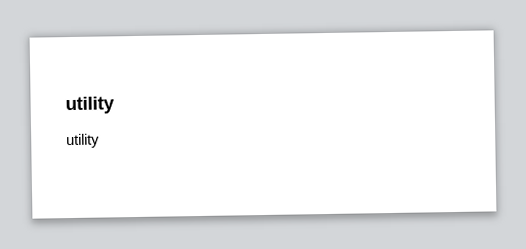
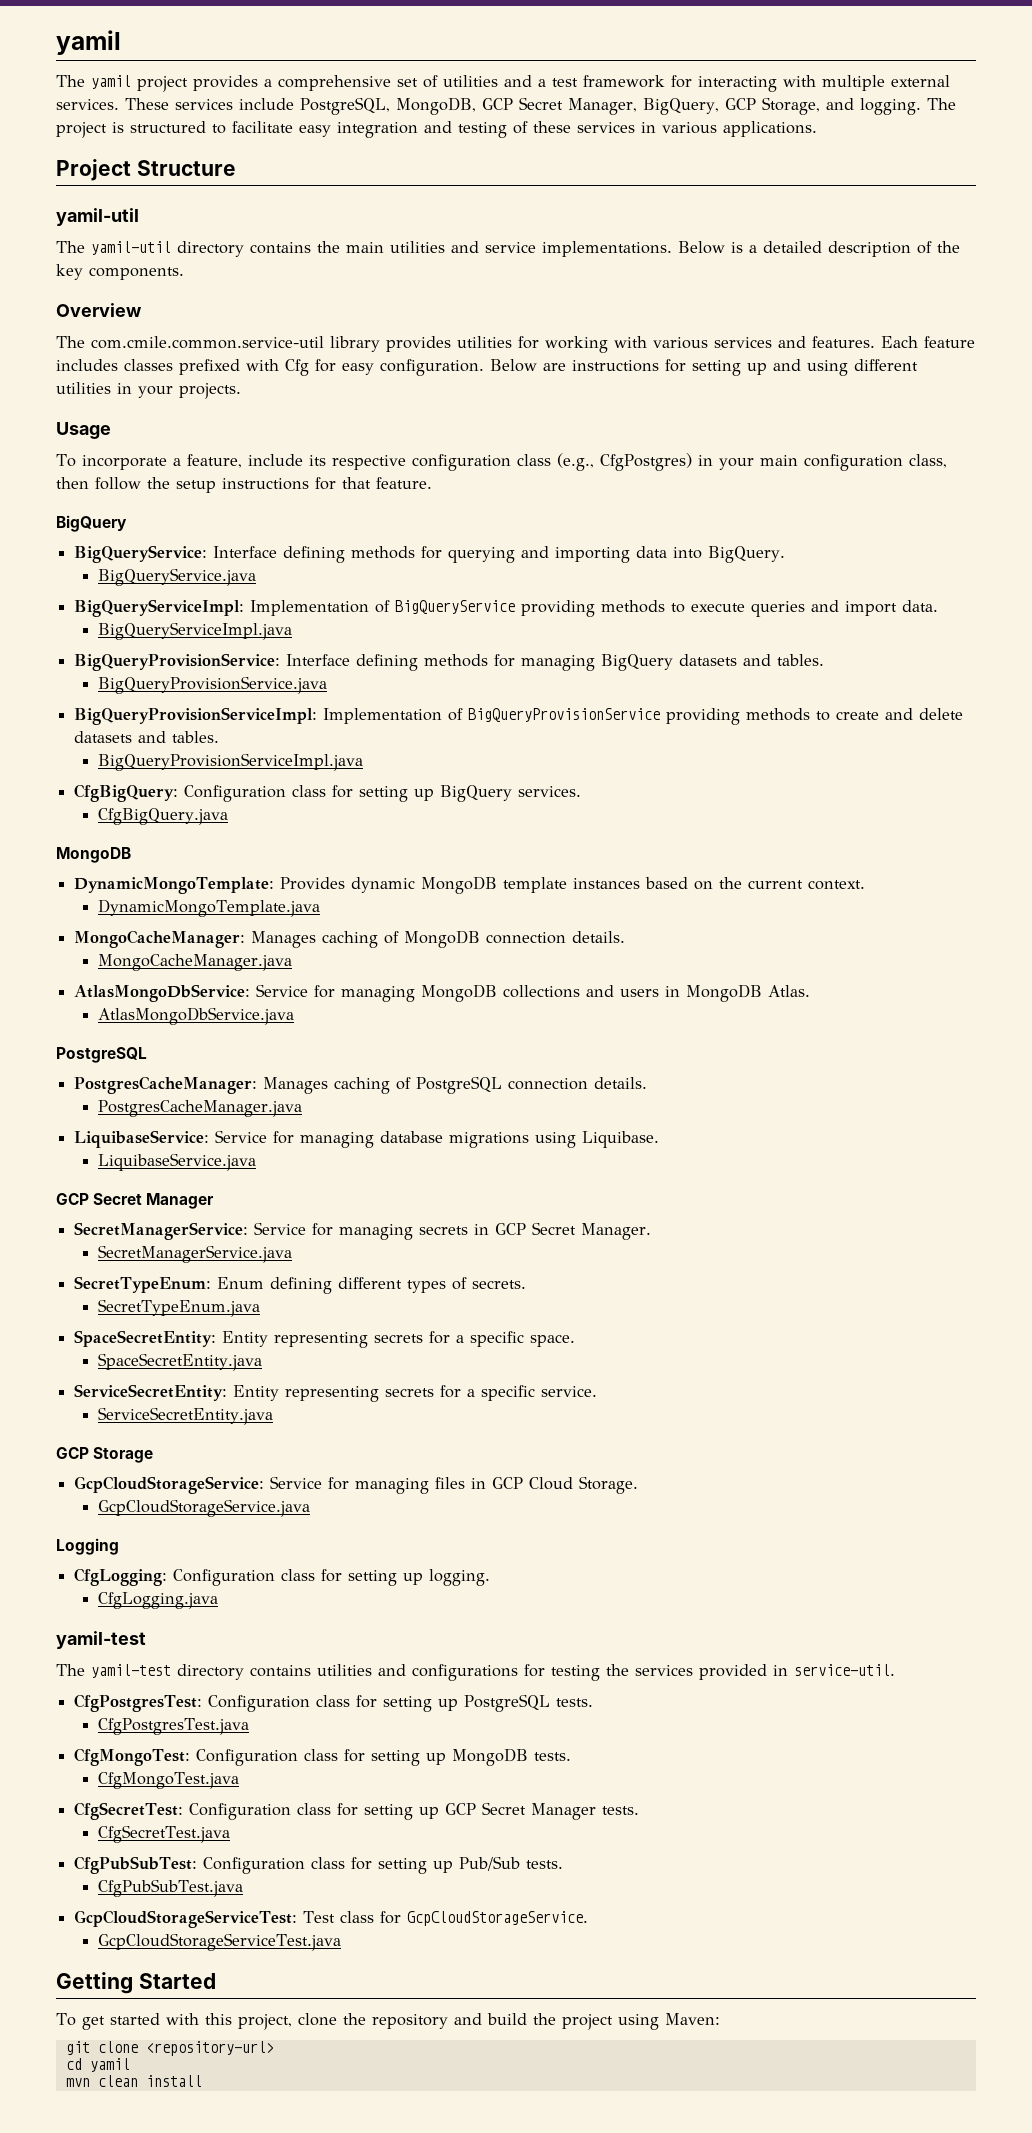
[65,96,115,115] [66,133,100,149] utility // utility -> [56,30,121,55] [56,75,950,92] [56,97,956,115] [56,121,817,138] [56,159,236,181] [56,208,139,226] [56,241,960,257] [56,264,184,280] [56,303,142,317] [56,336,975,353] [56,359,918,376] [56,382,241,399] [56,422,111,439] [56,453,947,471] [56,477,432,493] [56,515,127,532] [74,545,786,563] [97,568,256,586] [74,599,939,617] [97,622,292,640] [74,653,825,671] [97,676,327,694] [74,707,964,725] [74,731,220,743] [97,753,363,771] [74,784,582,802] [97,808,228,825] [56,847,131,863] [74,876,866,894] [97,899,320,917] [74,930,626,948] [97,954,292,971] [74,984,811,1002] [97,1007,294,1025] [56,1047,147,1063] [74,1076,648,1094] [97,1100,302,1117] [74,1130,660,1148] [97,1153,256,1171] [56,1193,215,1209] [74,1222,652,1240] [97,1245,292,1263] [74,1276,527,1294] [97,1299,260,1317] [74,1330,576,1348] [97,1353,262,1371] [74,1384,598,1402] [97,1407,273,1425] [56,1447,154,1463] [74,1476,639,1494] [97,1499,310,1517] [56,1538,119,1555] [74,1568,491,1586] [97,1592,218,1609] [56,1631,146,1649] [56,1664,895,1681] [74,1694,594,1712] [97,1718,249,1735] [74,1748,572,1766] [97,1772,239,1789] [74,1802,640,1820] [97,1825,230,1843] [74,1856,564,1874] [97,1879,243,1897] [74,1910,589,1928] [97,1933,341,1951] [56,1972,216,1994] [56,2013,720,2030] [65,2041,274,2056] [65,2058,130,2072] [65,2075,202,2087] yamil // The yamil project provides a comprehensive set of utilities and a test framework for interacting with multiple external services. These services include PostgreSQL, MongoDB, GCP Secret Manager, BigQuery, GCP Storage, and logging. The project is structured to facilitate easy integration and testing of these services in various applications. // Project Structure // yamil-util // The yamil-util directory contains the main utilities and service implementations. Below is a detailed description of the key components. // Overview // The com.cmile.common.service-util library provides utilities for working with various services and features. Each feature includes classes prefixed with Cfg for easy configuration. Below are instructions for setting up and using different utilities in your projects. // Usage // To incorporate a feature, include its respective configuration class (e.g., CfgPostgres) in your main configuration class, then follow the setup instructions for that feature. // BigQuery // BigQueryService: Interface defining methods for querying and importing data into BigQuery. // BigQueryService.java // BigQueryServiceImpl: Implementation of BigQueryService providing methods to execute queries and import data. // BigQueryServiceImpl.java // BigQueryProvisionService: Interface defining methods for managing BigQuery datasets and tables. // BigQueryProvisionService.java // BigQueryProvisionServiceImpl: Implementation of BigQueryProvisionService providing methods to create and delete datasets and tables. // BigQueryProvisionServiceImpl.java // CfgBigQuery: Configuration class for setting up BigQuery services. // CfgBigQuery.java // MongoDB // DynamicMongoTemplate: Provides dynamic MongoDB template instances based on the current context. // DynamicMongoTemplate.java // MongoCacheManager: Manages caching of MongoDB connection details. // MongoCacheManager.java // AtlasMongoDbService: Service for managing MongoDB collections and users in MongoDB Atlas. // AtlasMongoDbService.java // PostgreSQL // PostgresCacheManager: Manages caching of PostgreSQL connection details. // PostgresCacheManager.java // LiquibaseService: Service for managing database migrations using Liquibase. // LiquibaseService.java // GCP Secret Manager // SecretManagerService: Service for managing secrets in GCP Secret Manager. // SecretManagerService.java // SecretTypeEnum: Enum defining different types of secrets. // SecretTypeEnum.java // SpaceSecretEntity: Entity representing secrets for a specific space. // SpaceSecretEntity.java // ServiceSecretEntity: Entity representing secrets for a specific service. // ServiceSecretEntity.java // GCP Storage // GcpCloudStorageService: Service for managing files in GCP Cloud Storage. // GcpCloudStorageService.java // Logging // CfgLogging: Configuration class for setting up logging. // CfgLogging.java // yamil-test // The yamil-test directory contains utilities and configurations for testing the services provided in service-util. // CfgPostgresTest: Configuration class for setting up PostgreSQL tests. // CfgPostgresTest.java // CfgMongoTest: Configuration class for setting up MongoDB tests. // CfgMongoTest.java // CfgSecretTest: Configuration class for setting up GCP Secret Manager tests. // CfgSecretTest.java // CfgPubSubTest: Configuration class for setting up Pub/Sub tests. // CfgPubSubTest.java // GcpCloudStorageServiceTest: Test class for GcpCloudStorageService. // GcpCloudStorageServiceTest.java // Getting Started // To get started with this project, clone the repository and build the project using Maven: // git clone <repository-url> // cd yamil // mvn clean install

